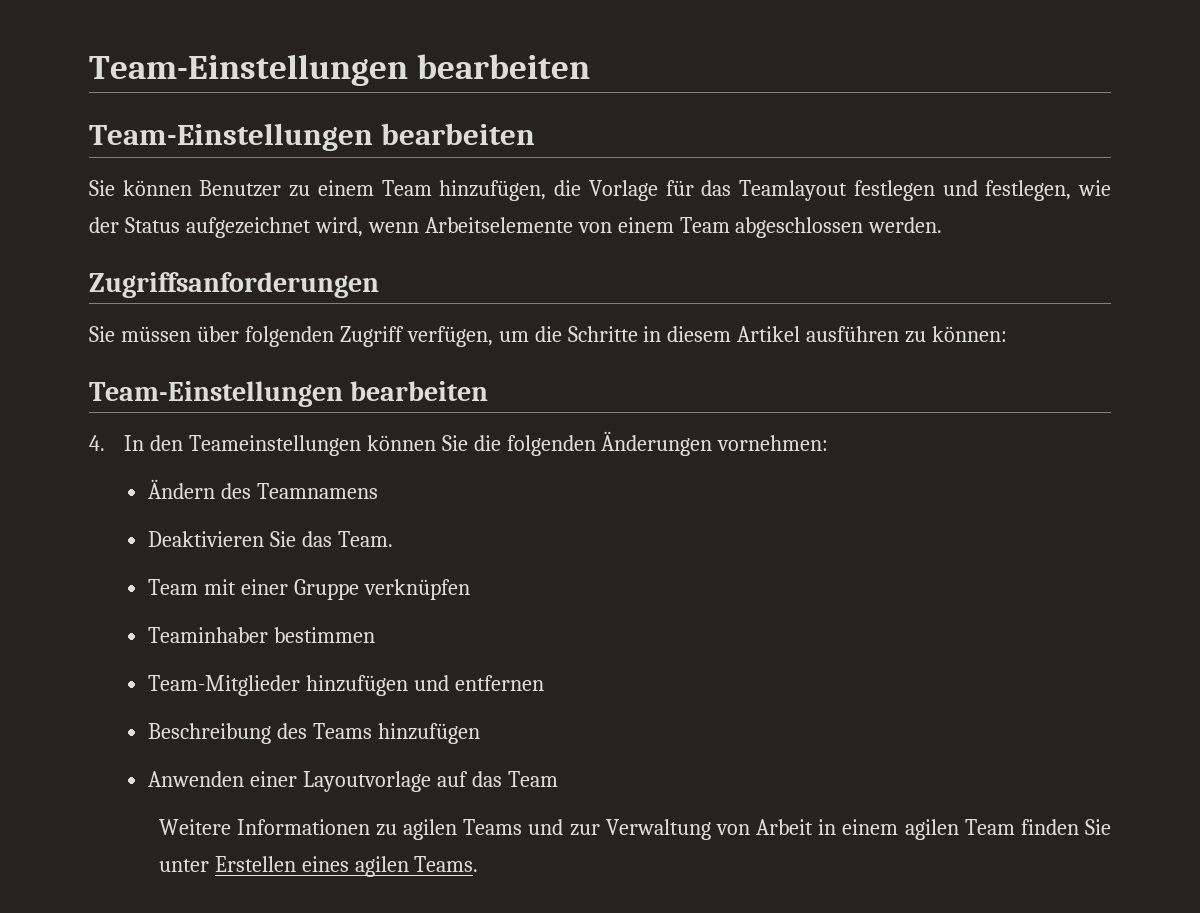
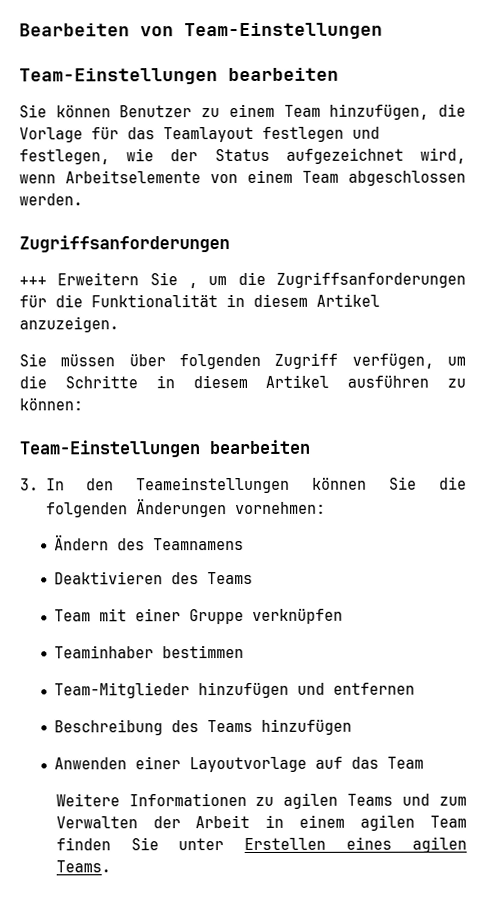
[89,54,591,86] Team-Einstellungen bearbeiten -> [19,22,383,40] Bearbeiten von Team-Einstellungen
(379, 285) none -> [19,271,467,289] [19,293,380,308] [19,316,119,333] // +++ Erweitern Sie , um die Zugriffsanforderungen für die Funktionalität in diesem Artikel anzuzeigen.
[89,435,105,451] 4. -> [20,478,39,491] 3.
[269,531,393,547] Sie das Team. -> [171,571,254,585] des Teams
[569,819,750,840] zur Verwaltung von -> [439,796,467,806] [55,816,181,829] zum Verwalten der

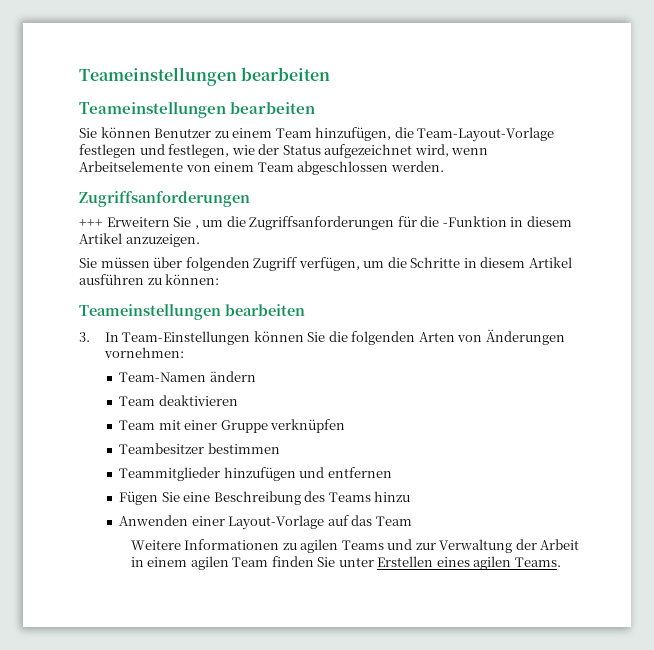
[19,22,383,40] [19,68,218,85] Bearbeiten von Team-Einstellungen // Team-Einstellungen -> [79,67,331,86] [79,101,226,118] Teameinstellungen bearbeiten // Teameinstellungen
[19,126,254,143] Vorlage für das Teamlayout -> [417,127,555,142] Team-Layout-Vorlage
[91,294,218,308] Funktionalität -> [442,216,507,227] -Funktion
[19,440,201,458] Team-Einstellungen -> [79,304,221,320] Teameinstellungen
[86,476,291,494] den Teameinstellungen -> [122,331,251,345] Team-Einstellungen
(128, 510) none -> [418,332,483,342] Arten von
[54,534,245,551] [54,571,254,585] Ändern des Teamnamens // Deaktivieren des Teams -> [119,371,256,382] [119,395,238,406] Team-Namen ändern // Team deaktivieren
[54,645,155,659] Teaminhaber -> [119,443,205,454] Teambesitzer
[54,682,191,699] Team-Mitglieder -> [119,467,221,481] Teammitglieder
(416, 688) none -> [119,491,211,505] Fügen Sie eine
[261,718,353,735] hinzufügen -> [374,491,411,502] hinzu
[189,756,308,773] Layoutvorlage -> [228,515,325,530] Layout-Vorlage
[439,796,467,806] [55,816,138,829] zum Verwalten -> [415,539,513,553] zur Verwaltung

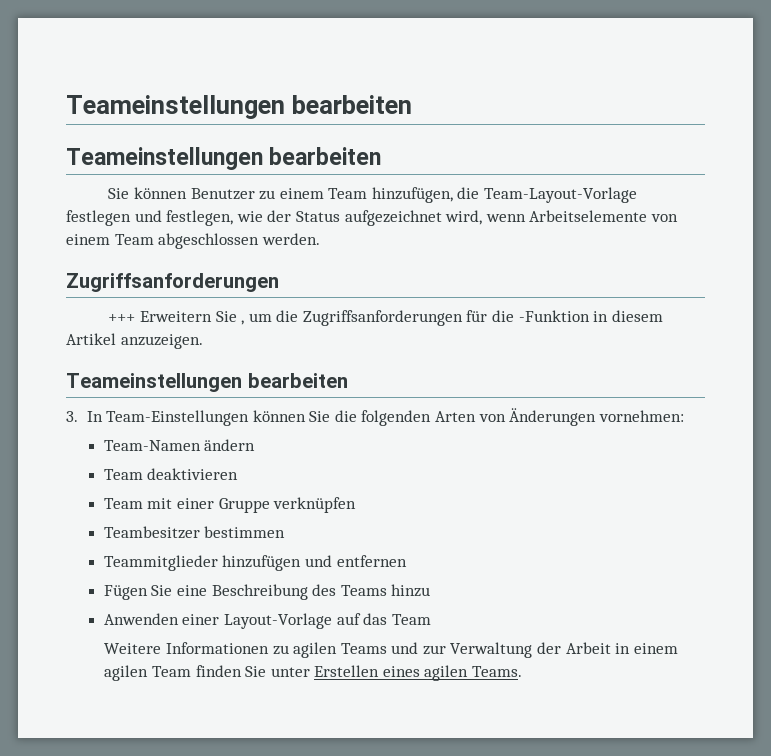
[79,257,572,271] [79,274,220,285] // Sie müssen über folgenden Zugriff verfügen, um die Schritte in diesem Artikel ausführen zu können: -> (203, 341) none

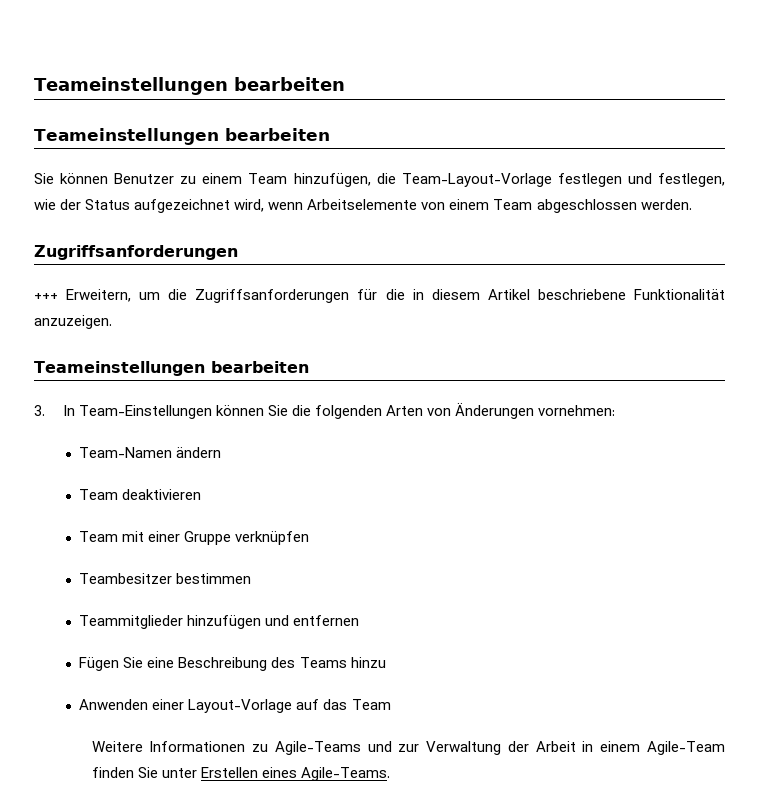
[139,311,245,325] Erweitern Sie , -> [66,289,132,302] Erweitern,
[518,310,590,322] -Funktion -> (405, 294) none
(116, 339) none -> [537,289,726,300] beschriebene Funktionalität
[293,642,387,658] agilen Teams -> [274,741,361,755] Agile-Teams
[104,665,191,681] agilen Team -> [647,741,725,755] Agile-Team
[424,665,523,681] agilen Teams. -> [300,767,390,781] Agile-Teams.

